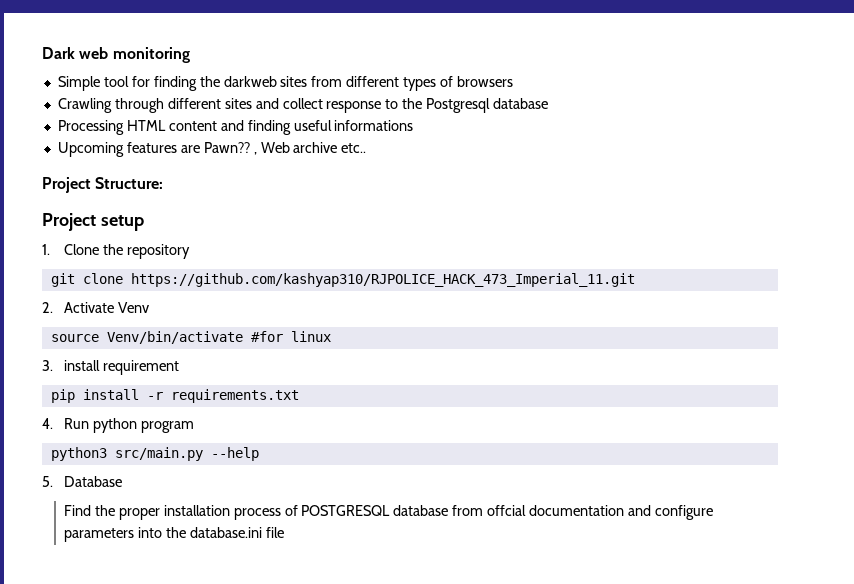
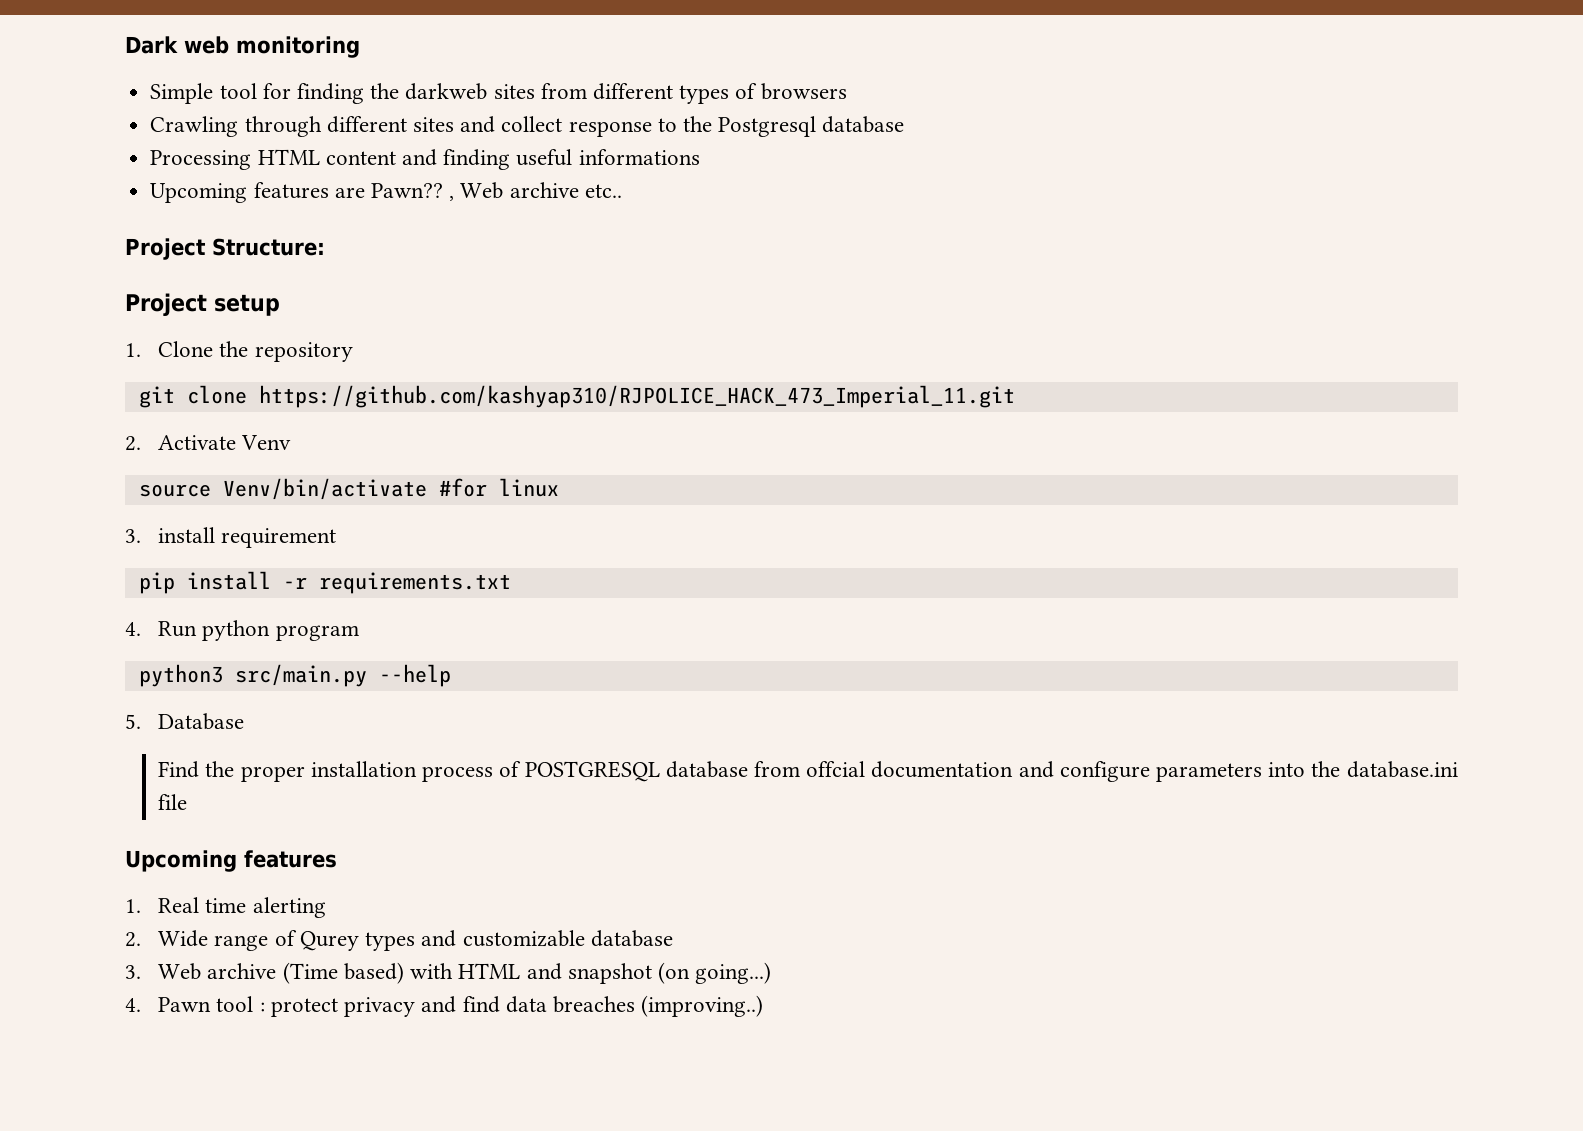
(284, 532) none -> [125,850,337,872] [125,897,326,918] [125,930,673,951] [125,962,772,984] [125,995,764,1017] // Upcoming features // 1. Real time alerting // 2. Wide range of Qurey types and customizable database // 3. Web archive (Time based) with HTML and snapshot (on going...) // 4. Pawn tool : protect privacy and find data breaches (improving..)

